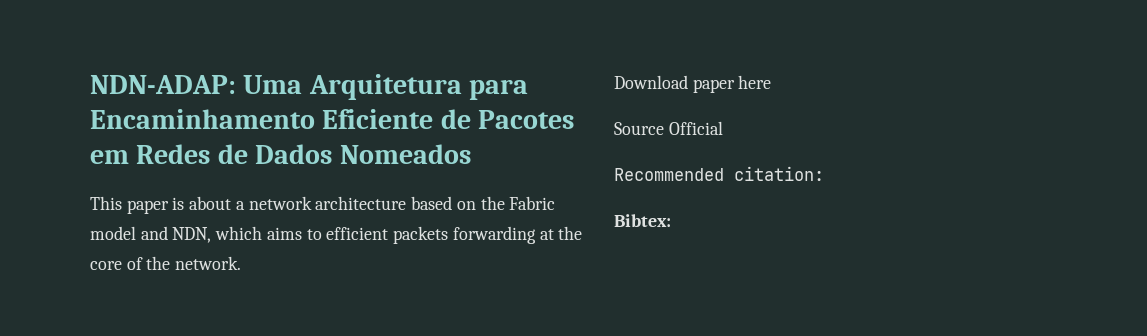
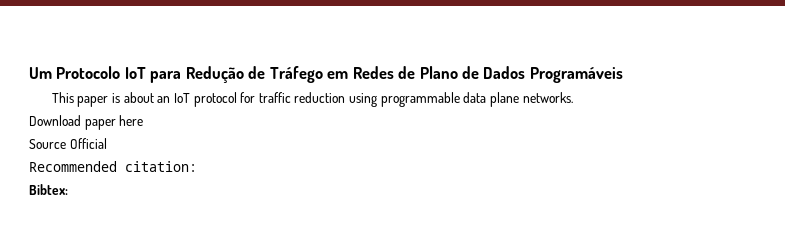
[90,74,529,100] [90,109,575,129] [90,144,471,164] [90,196,556,214] [90,226,583,244] [90,256,242,270] NDN-ADAP: Uma Arquitetura para Encaminhamento Eficiente de Pacotes em Redes de Dados Nomeados // This paper is about a network architecture based on the Fabric model and NDN, which aims to efficient packets forwarding at the core of the network. -> [29,66,623,83] [51,92,573,107] Um Protocolo IoT para Redução de Tráfego em Redes de Plano de Dados Programáveis // This paper is about an IoT protocol for traffic reduction using programmable data plane networks.

